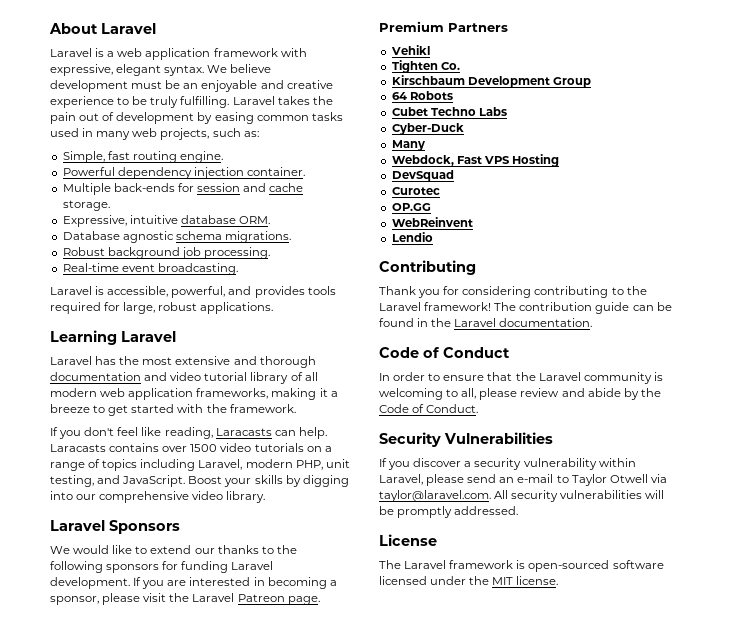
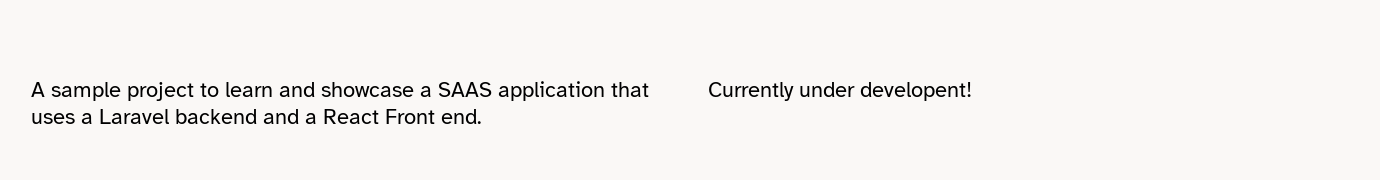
[49,23,156,34] [50,48,307,60] [50,64,272,76] [50,80,333,92] [50,96,333,108] [50,112,343,124] [50,128,259,140] [62,151,223,163] [62,167,305,179] [62,183,304,195] [62,200,110,211] [62,215,270,227] [62,231,291,243] [62,247,270,259] [62,263,238,275] [50,286,336,298] [50,302,274,314] [50,330,176,345] [50,356,316,368] [50,372,318,384] [50,388,338,400] [50,404,296,416] [50,427,327,439] [50,443,332,452] [50,459,350,471] [50,475,349,487] [50,491,266,503] [50,520,180,534] [50,545,297,554] [50,561,274,573] [50,577,337,589] [50,593,320,605] [379,21,508,32] [390,45,430,55] [391,60,460,73] [391,75,591,88] [391,91,453,100] [391,107,507,116] [391,123,464,135] [391,140,425,151] [391,154,559,167] [391,170,454,182] [391,187,440,195] [391,203,431,211] [391,217,473,227] [391,232,433,242] [379,260,476,275] [379,286,647,298] [379,302,672,314] [379,318,593,327] [379,347,510,358] [379,372,663,384] [379,388,661,400] [379,404,479,413] [379,432,553,447] [379,458,636,470] [379,474,667,486] [379,490,665,502] [379,506,519,518] [379,534,437,546] [379,560,664,572] [379,576,559,585] About Laravel // Laravel is a web application framework with expressive, elegant syntax. We believe development must be an enjoyable and creative experience to be truly fulfilling. Laravel takes the pain out of development by easing common tasks used in many web projects, such as: // Simple, fast routing engine. // Powerful dependency injection container. // Multiple back-ends for session and cache storage. // Expressive, intuitive database ORM. // Database agnostic schema migrations. // Robust background job processing. // Real-time event broadcasting. // Laravel is accessible, powerful, and provides tools required for large, robust applications. // Learning Laravel // Laravel has the most extensive and thorough documentation and video tutorial library of all modern web application frameworks, making it a breeze to get started with the framework. // If you don't feel like reading, Laracasts can help. Laracasts contains over 1500 video tutorials on a range of topics including Laravel, modern PHP, unit testing, and JavaScript. Boost your skills by digging into our comprehensive video library. // Laravel Sponsors // We would like to extend our thanks to the following sponsors for funding Laravel development. If you are interested in becoming a sponsor, please visit the Laravel Patreon page. // Premium Partners // Vehikl // Tighten Co. // Kirschbaum Development Group // 64 Robots // Cubet Techno Labs // Cyber-Duck // Many // Webdock, Fast VPS Hosting // DevSquad // Curotec // OP.GG // WebReinvent // Lendio // Contributing // Thank you for considering contributing to the Laravel framework! The contribution guide can be found in the Laravel documentation. // Code of Conduct // In order to ensure that the Laravel community is welcoming to all, please review and abide by the Code of Conduct. // Security Vulnerabilities // If you discover a security vulnerability within Laravel, please send an e-mail to Taylor Otwell via taylor@laravel.com. All security vulnerabilities will be promptly addressed. // License // The Laravel framework is open-sourced software licensed under the MIT license. -> [31,81,649,101] [31,109,482,124] [708,82,972,101] A sample project to learn and showcase a SAAS application that uses a Laravel backend and a React Front end. // Currently under developent!

